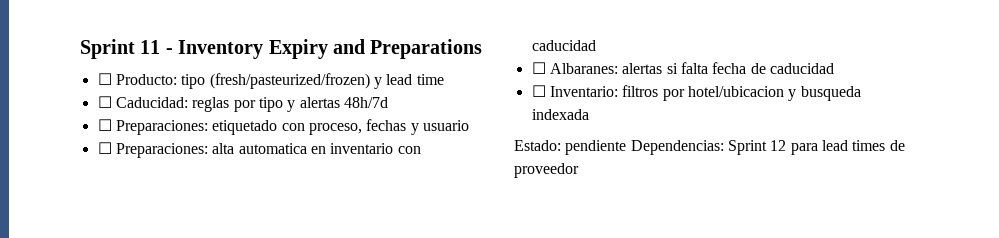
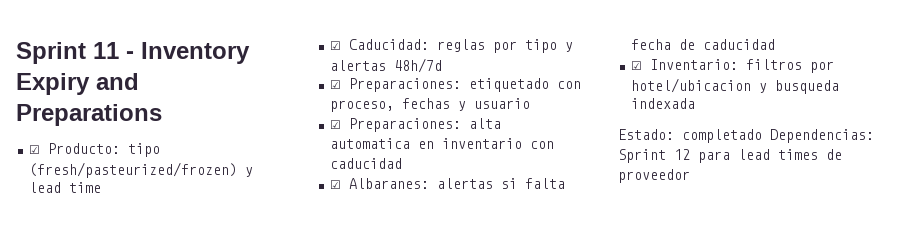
[97,73,112,85] ☐ -> [28,145,40,154] ☑
[97,96,112,108] ☐ -> [329,41,341,50] ☑
[97,119,112,131] ☐ -> [329,80,341,89] ☑
[97,142,112,154] ☐ -> [329,120,341,129] ☑
[531,62,546,74] ☐ -> [329,180,341,189] ☑
[531,85,546,97] ☐ -> [630,61,642,70] ☑
[565,140,627,155] pendiente -> [682,129,762,143] completado

